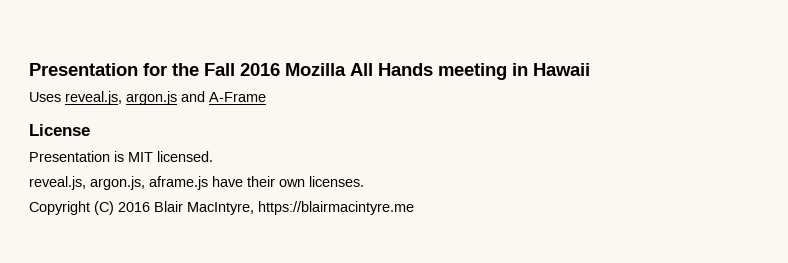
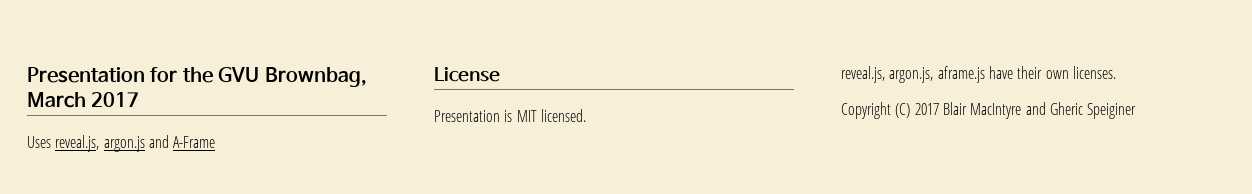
[204,63,590,80] Fall 2016 Mozilla All Hands meeting in Hawaii -> [218,67,367,87] [27,92,140,108] GVU Brownbag, March 2017
[118,201,414,215] 2016 Blair MacIntyre, https://blairmacintyre.me -> [914,102,1137,119] 2017 Blair MacIntyre and Gheric Speiginer

